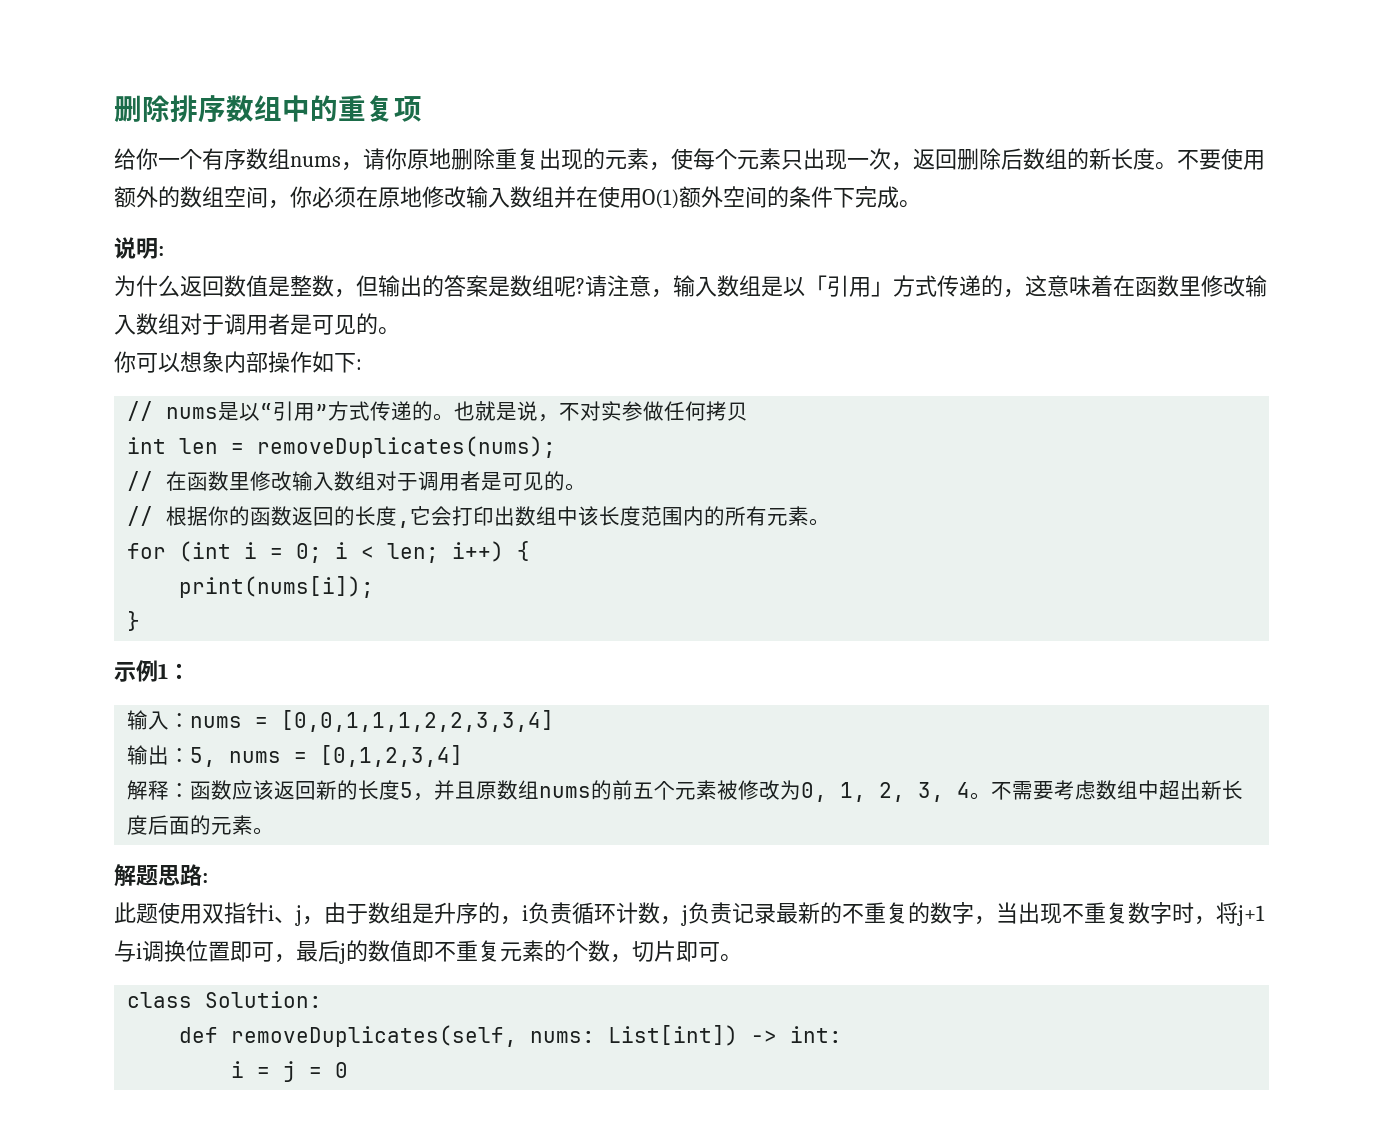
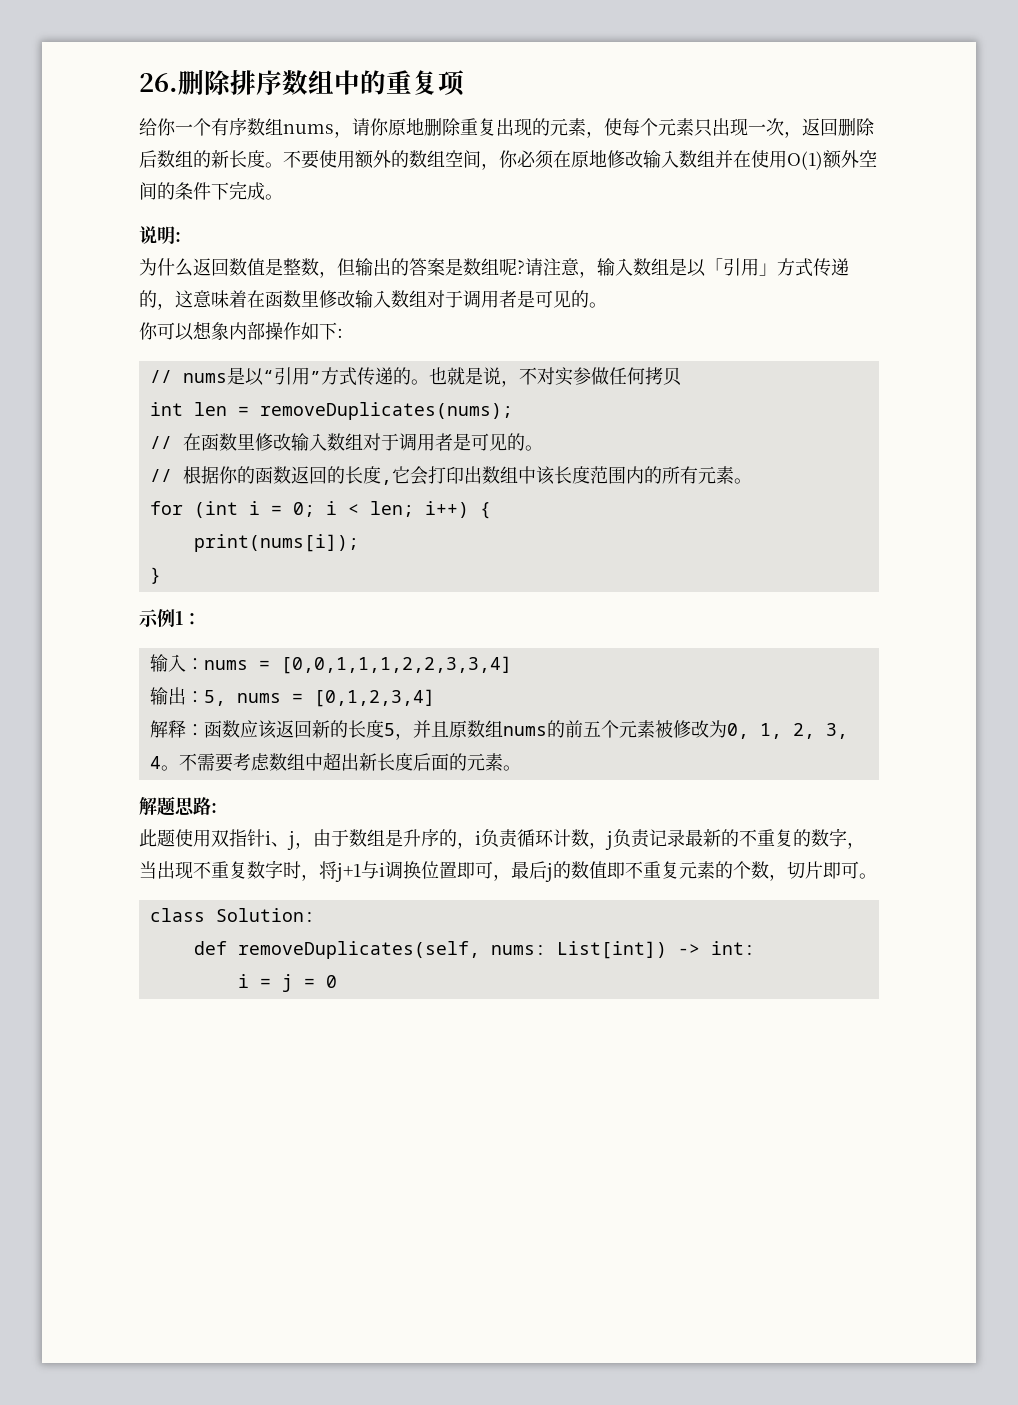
(114, 109) none -> [139,73,178,92] 26.

